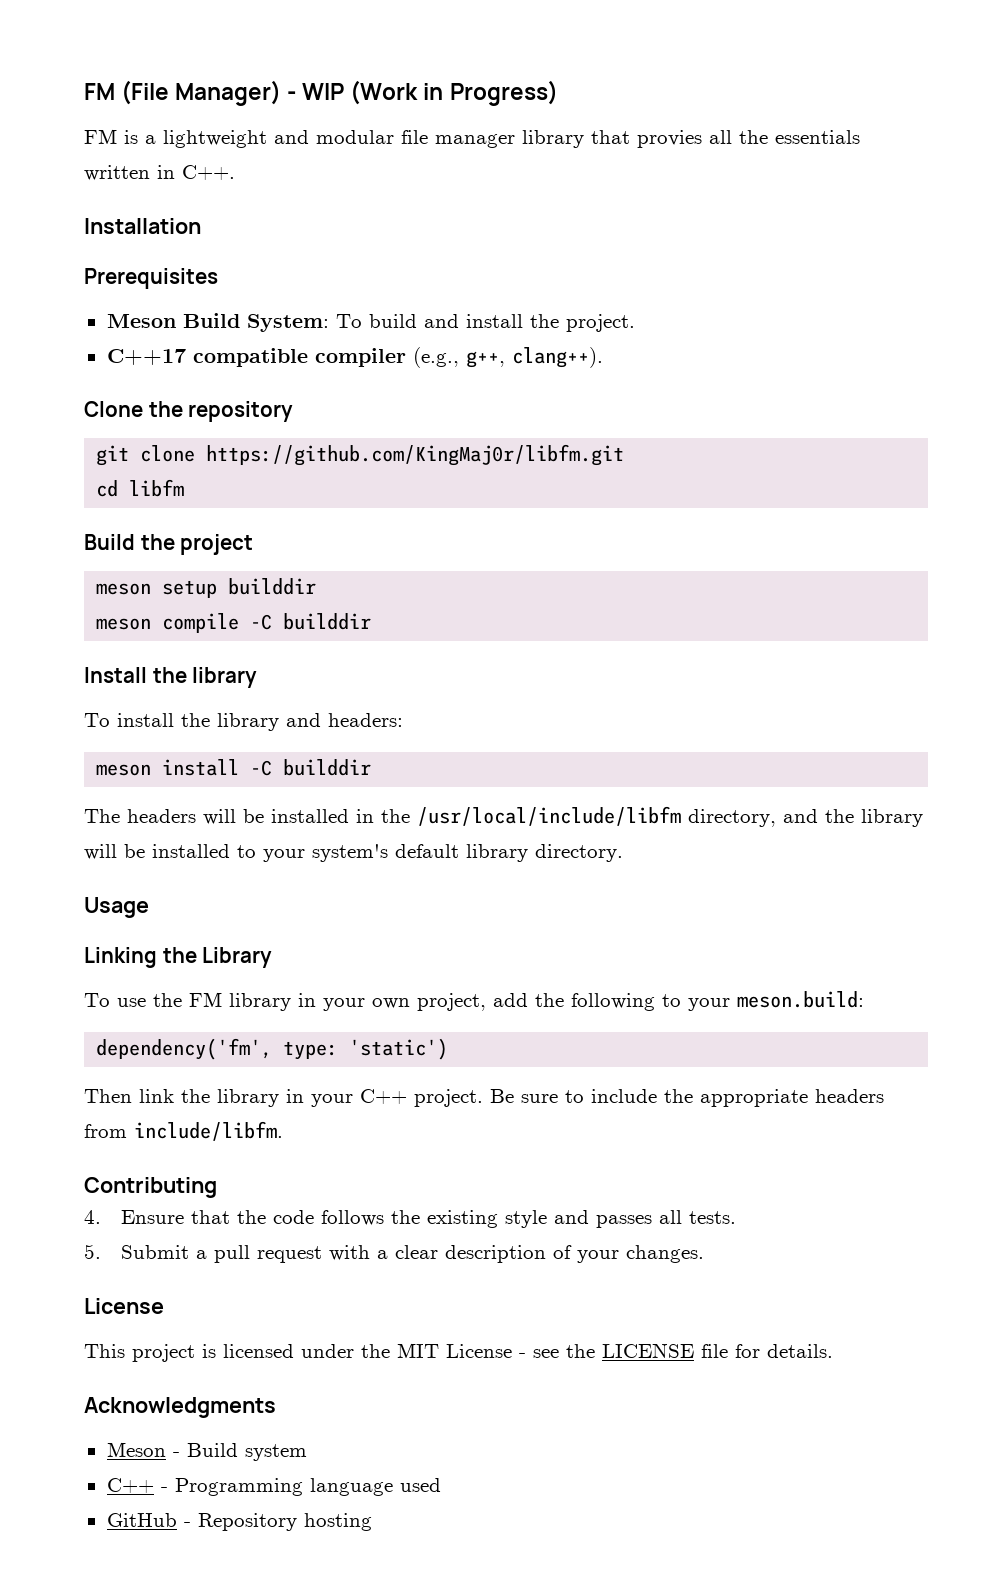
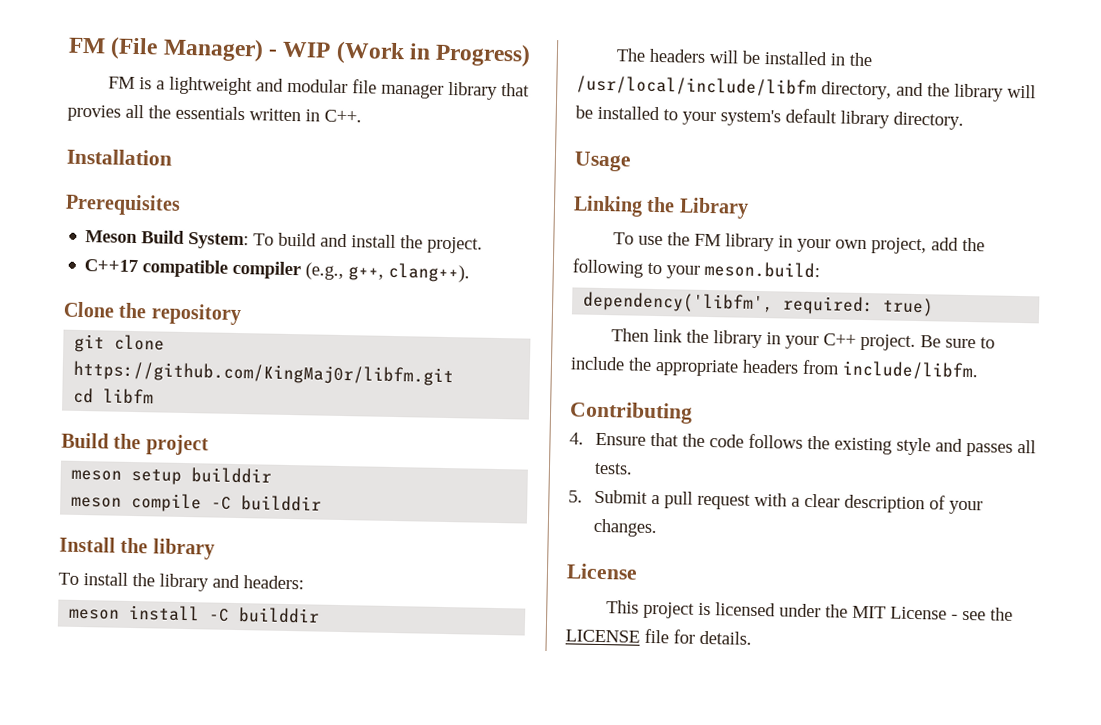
[96,1038,449,1060] dependency('fm', type: 'static') -> [583,291,935,317] dependency('libfm', required: true)
[84,1397,276,1418] [106,1442,307,1461] [106,1478,441,1496] [106,1513,372,1531] // Acknowledgments // Meson - Build system // C++ - Programming language used // GitHub - Repository hosting -> (752, 637) none

